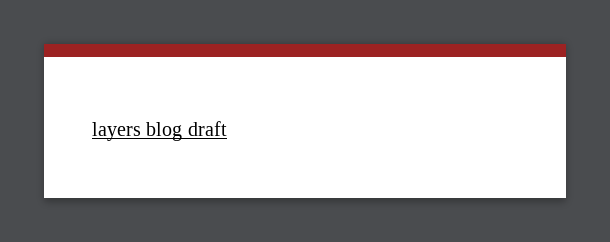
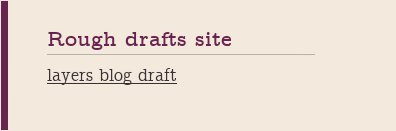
(92, 131) none -> [47,31,233,50] Rough drafts site //

